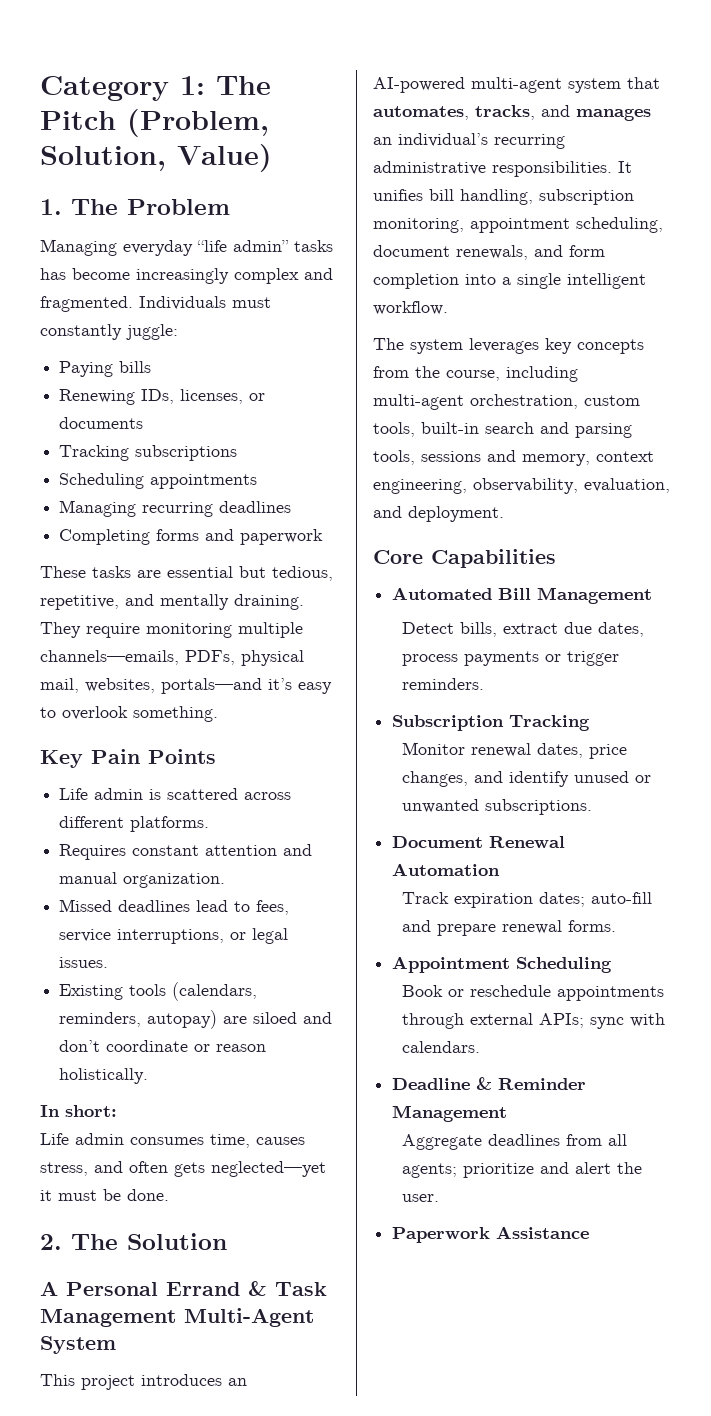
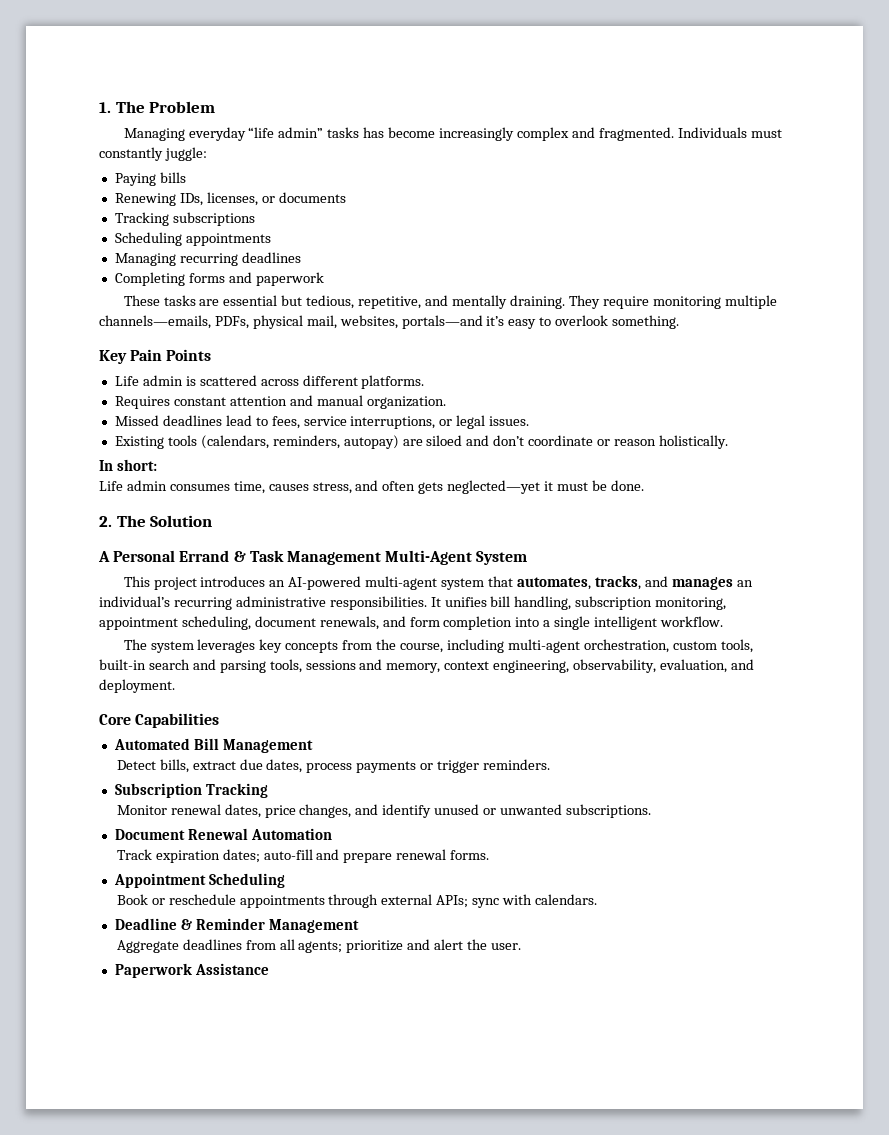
[40,76,271,101] [40,109,269,137] [40,144,272,172] Category 1: The Pitch (Problem, Solution, Value) // -> (99, 107) none

